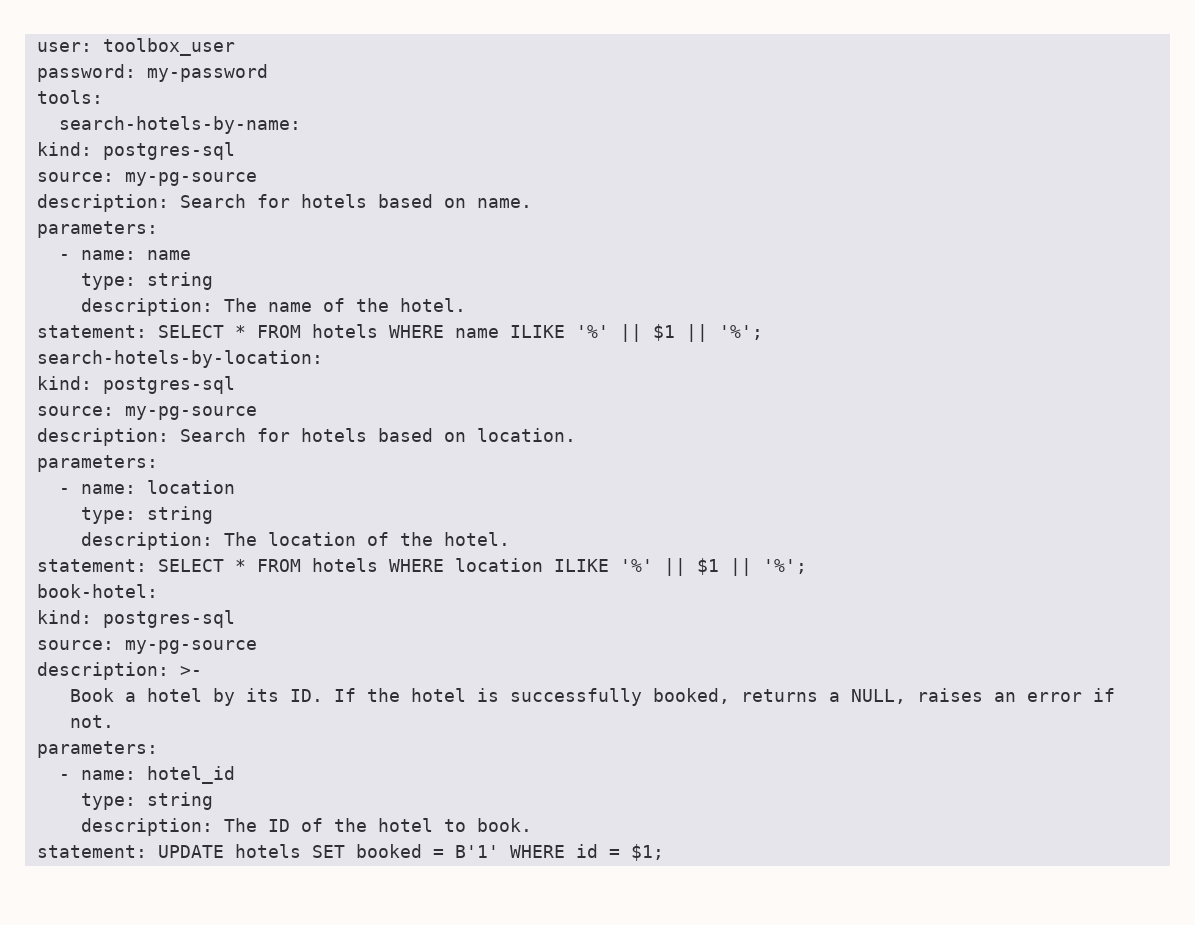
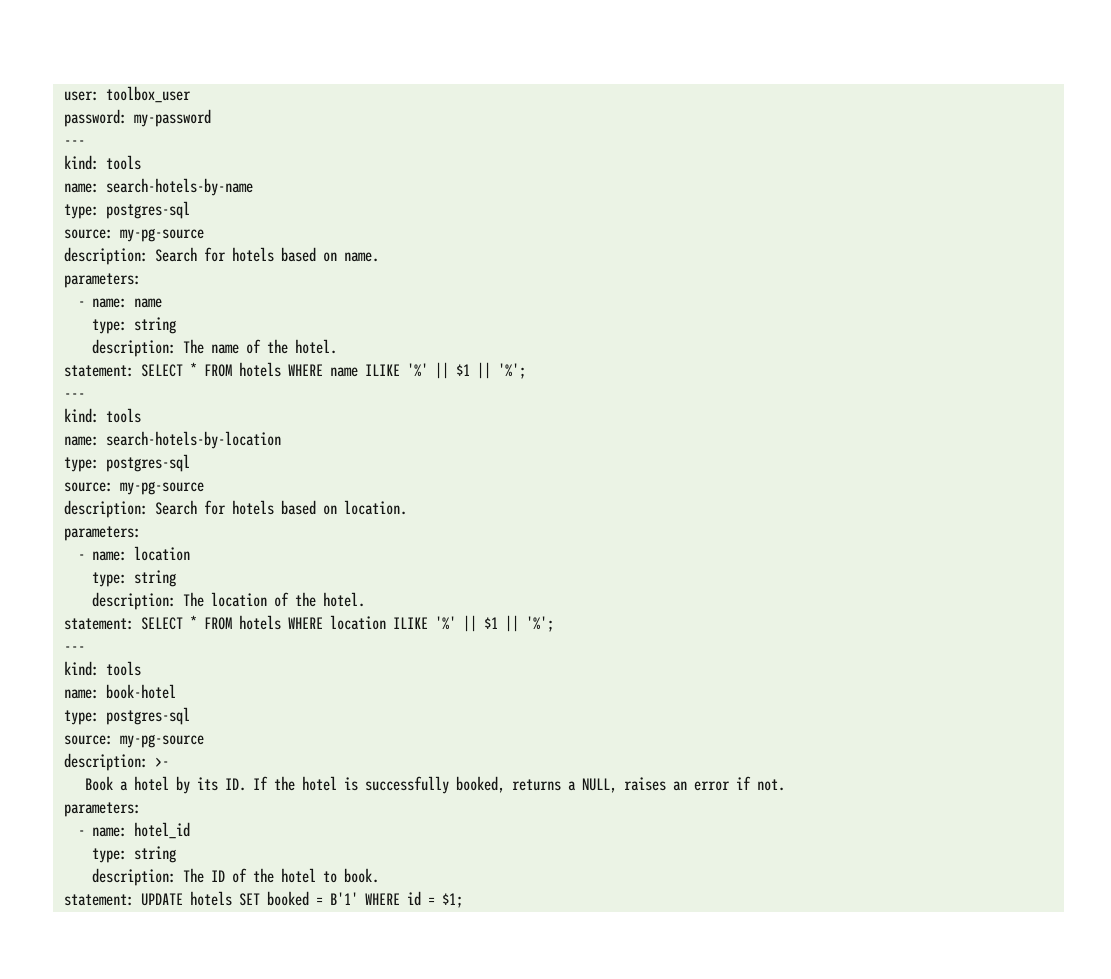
[37,90,103,104] [59,116,301,134] [37,142,92,156] tools: // search-hotels-by-name: // kind: -> [63,140,85,146] [63,155,141,170] [63,178,253,196] [63,204,99,219] --- // kind: tools // name: search-hotels-by-name // type:
[37,350,323,368] [37,376,92,390] search-hotels-by-location: // kind: -> [63,393,85,399] [63,408,141,423] [63,431,281,449] [63,457,99,472] --- // kind: tools // name: search-hotels-by-location // type:
[37,584,158,598] [37,610,92,624] book-hotel: // kind: -> [63,646,85,652] [63,661,141,676] [63,684,176,699] [63,710,99,725] --- // kind: tools // name: book-hotel // type:

